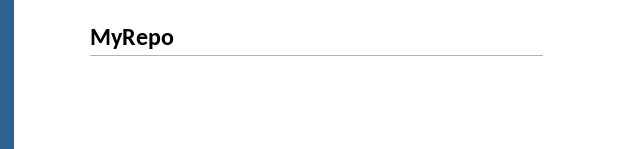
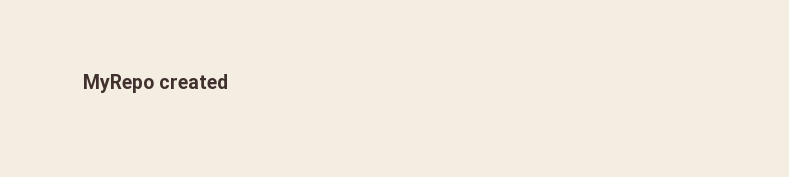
(174, 39) none -> [159,74,229,89] created

